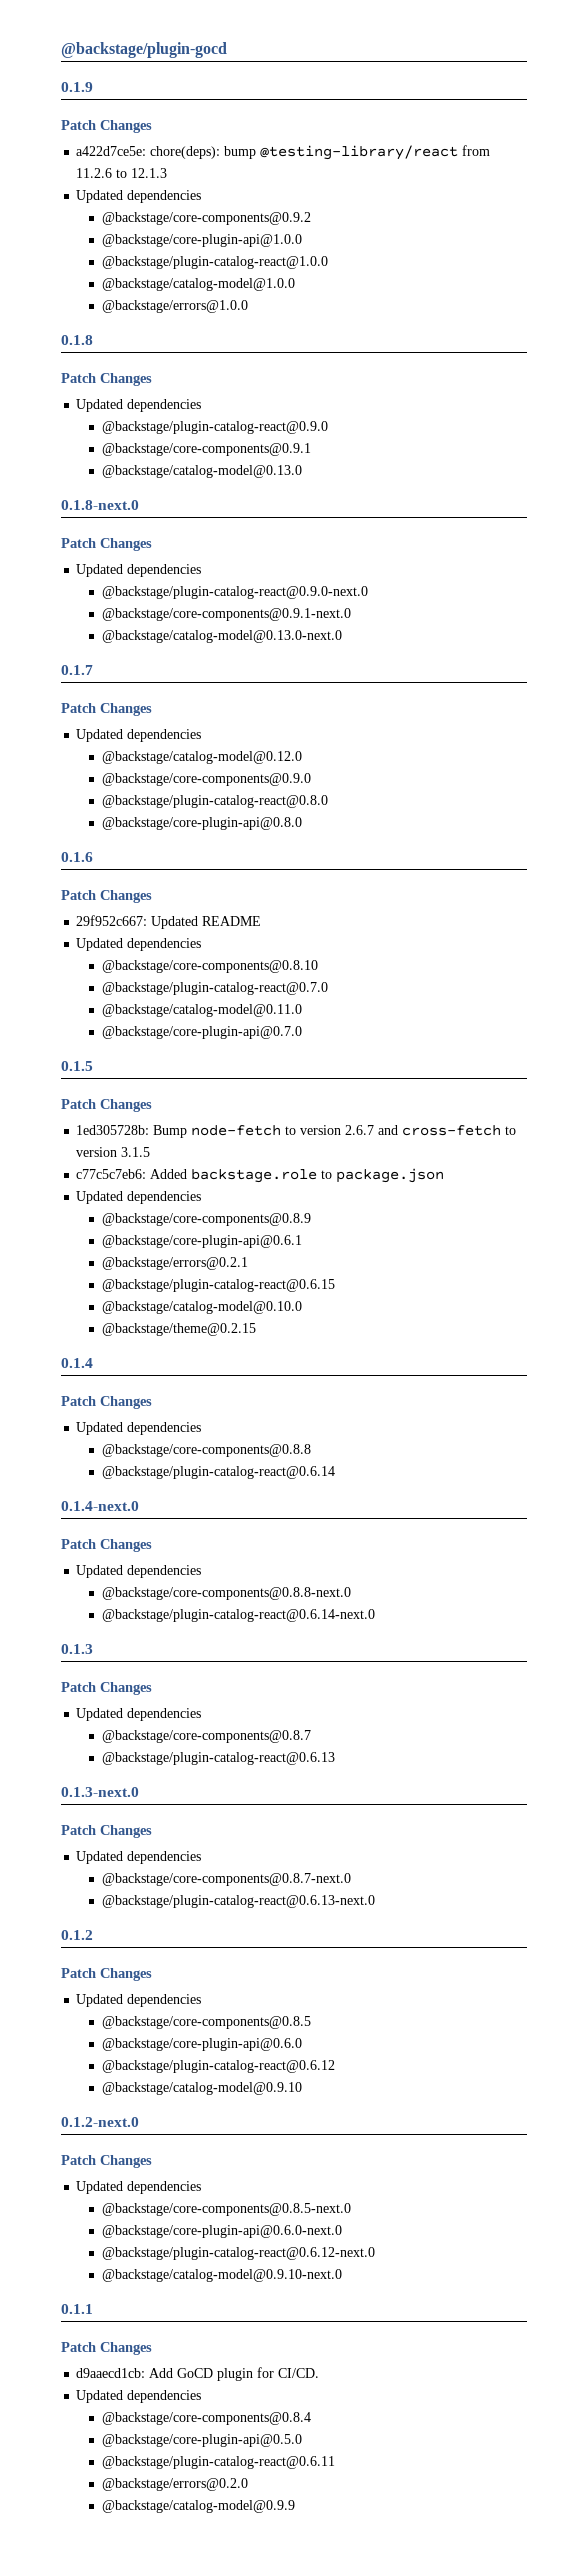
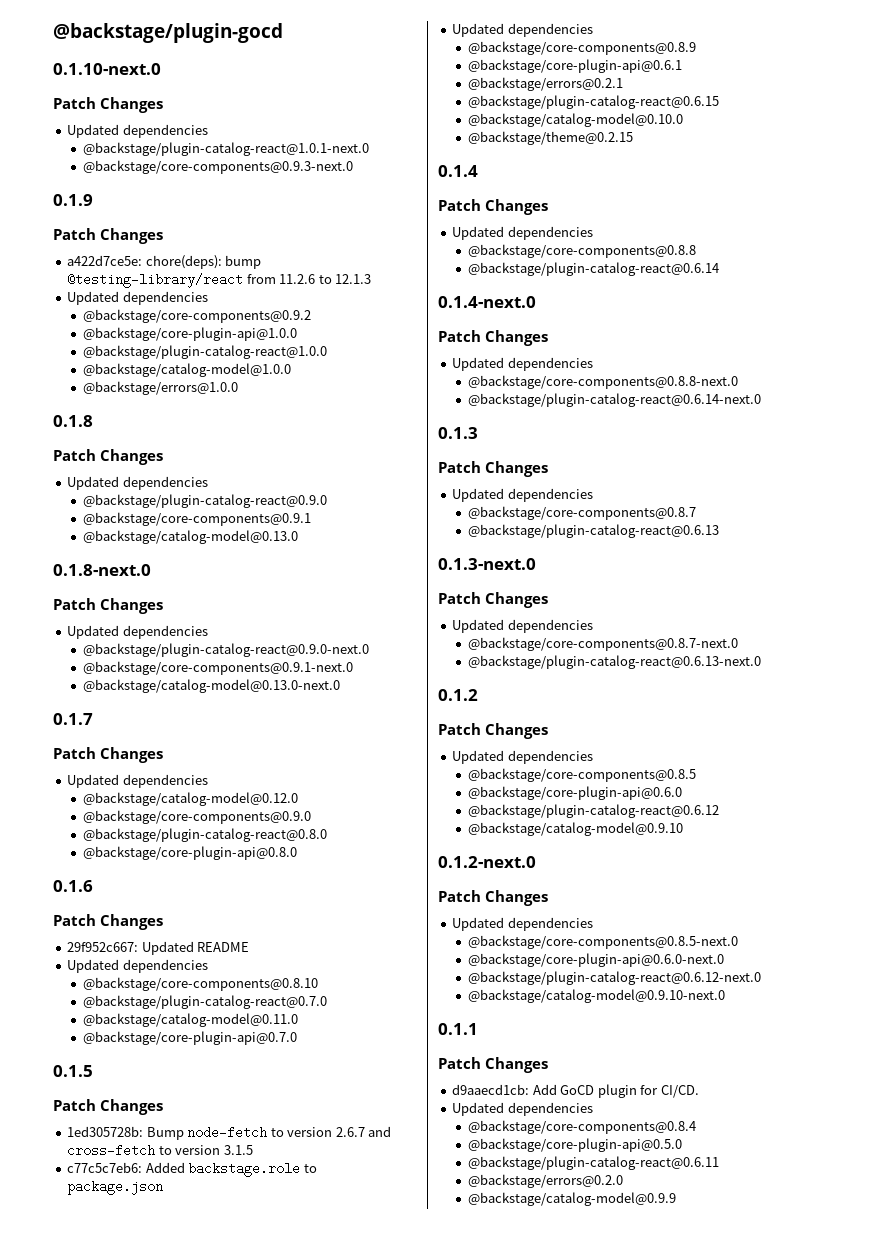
(227, 50) none -> [53,63,161,75] [53,97,164,113] [67,124,208,138] [83,142,370,156] [83,160,354,174] // 0.1.10-next.0 // Patch Changes // Updated dependencies // @backstage/plugin-catalog-react@1.0.1-next.0 // @backstage/core-components@0.9.3-next.0

